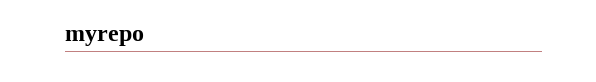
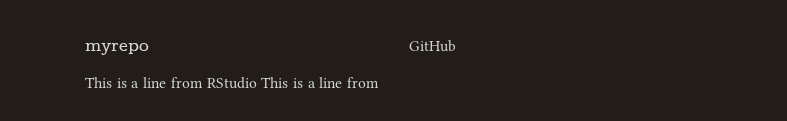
(144, 38) none -> [85,77,379,89] [409,40,456,52] // This is a line from RStudio This is a line from GitHub

